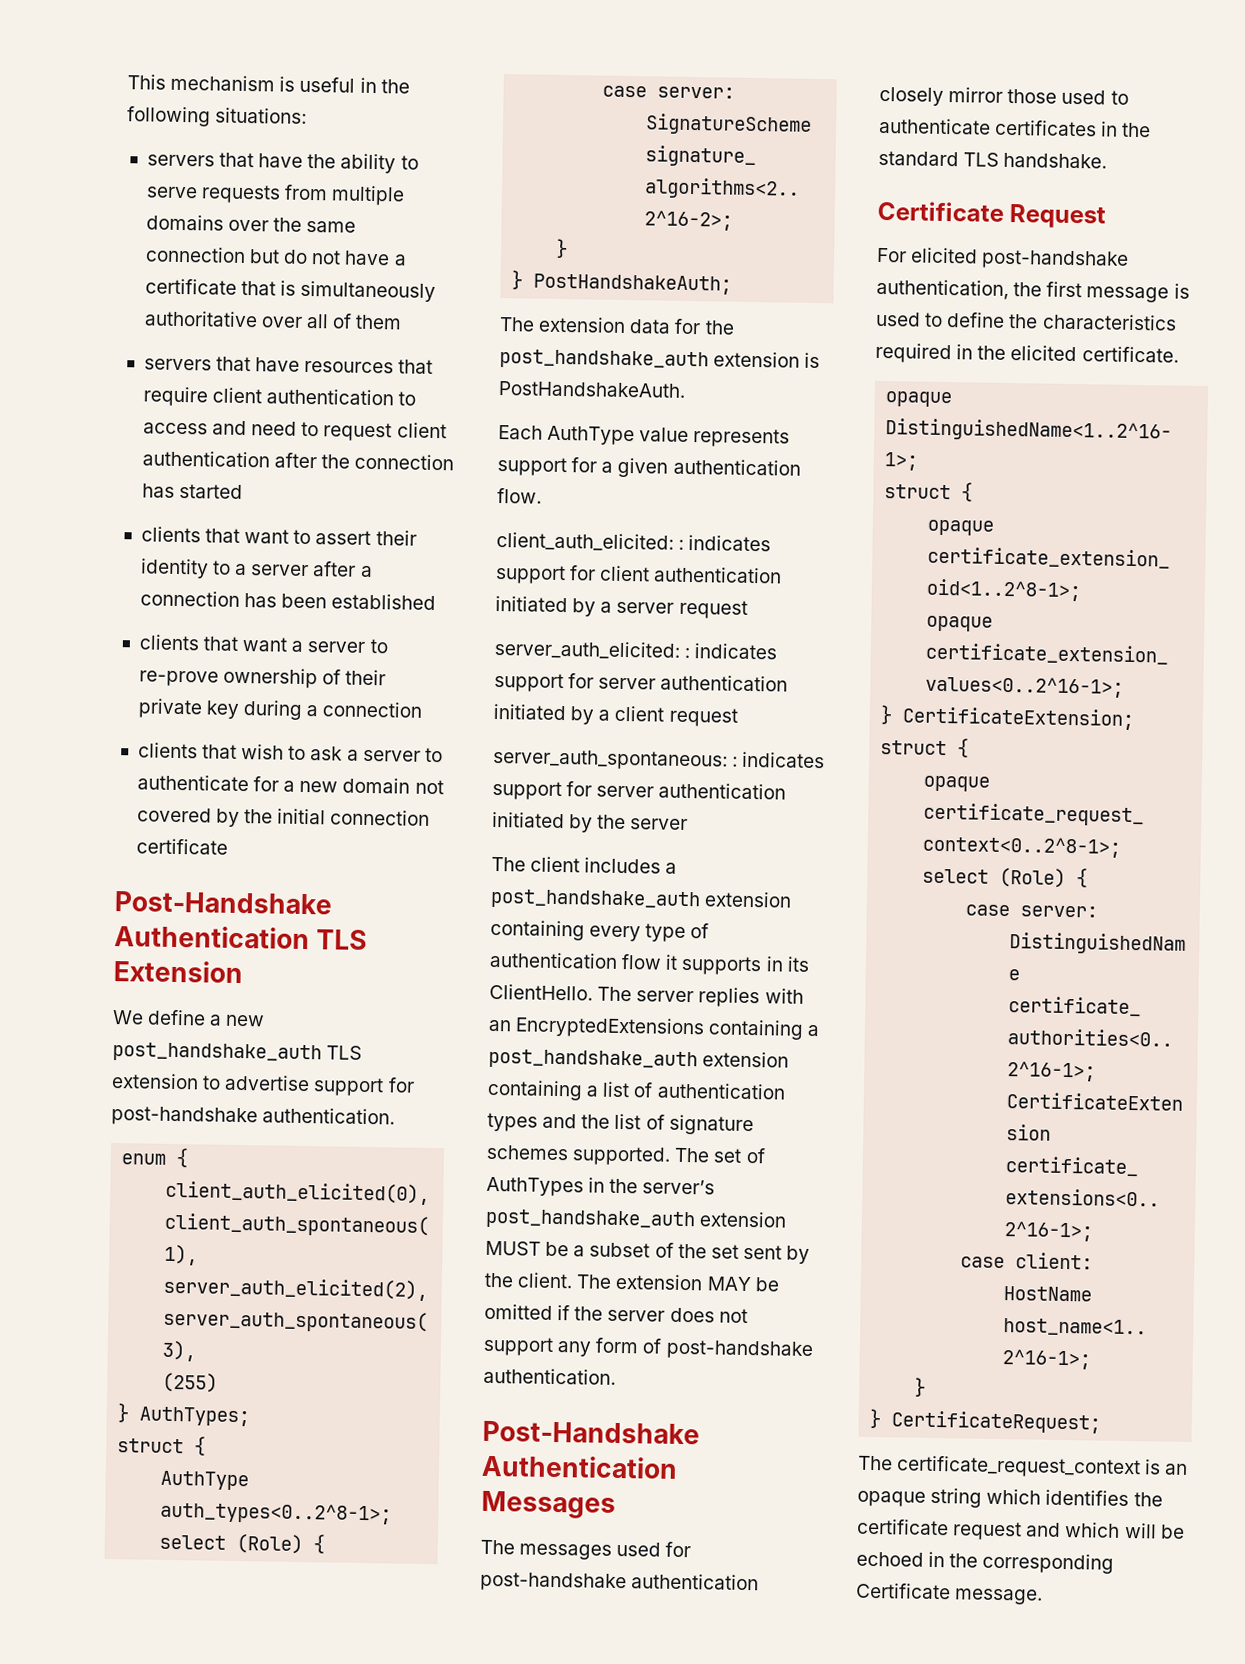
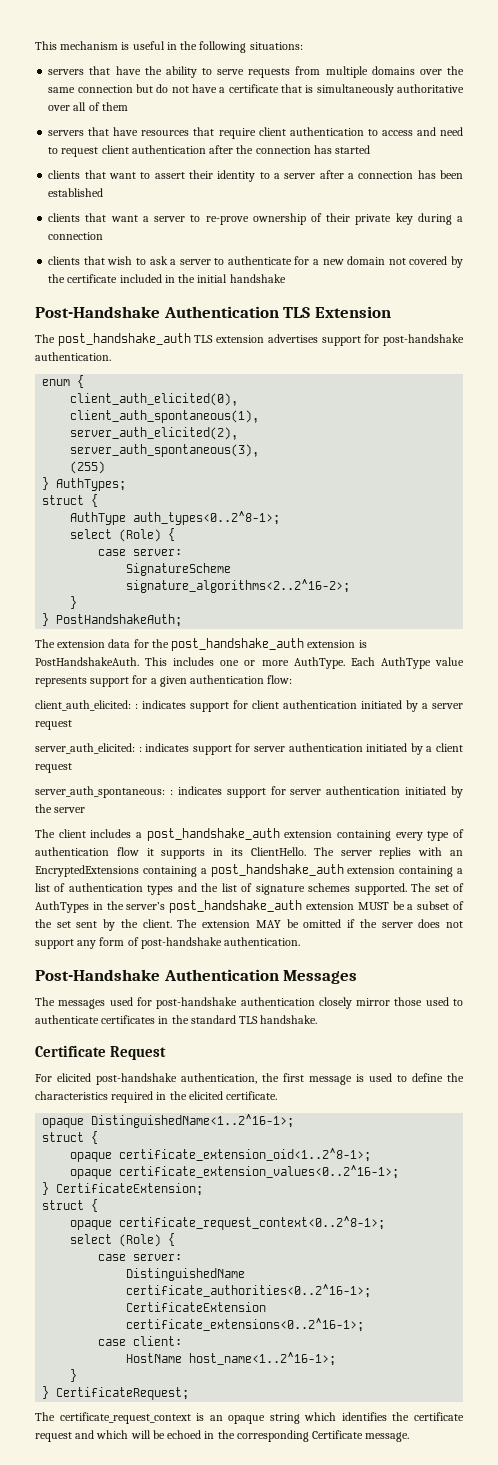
[277,808,431,826] [135,838,228,855] initial connection certificate -> [67,274,286,283] certificate included in the initial handshake
[112,1009,266,1027] We define a new -> [35,334,55,343] The
[202,1074,311,1092] to advertise -> [267,334,318,343] advertises
(686, 389) // -> [145,657,345,669] This includes one or more AuthType.
[497,487,542,504] flow. -> [267,675,293,684] flow:

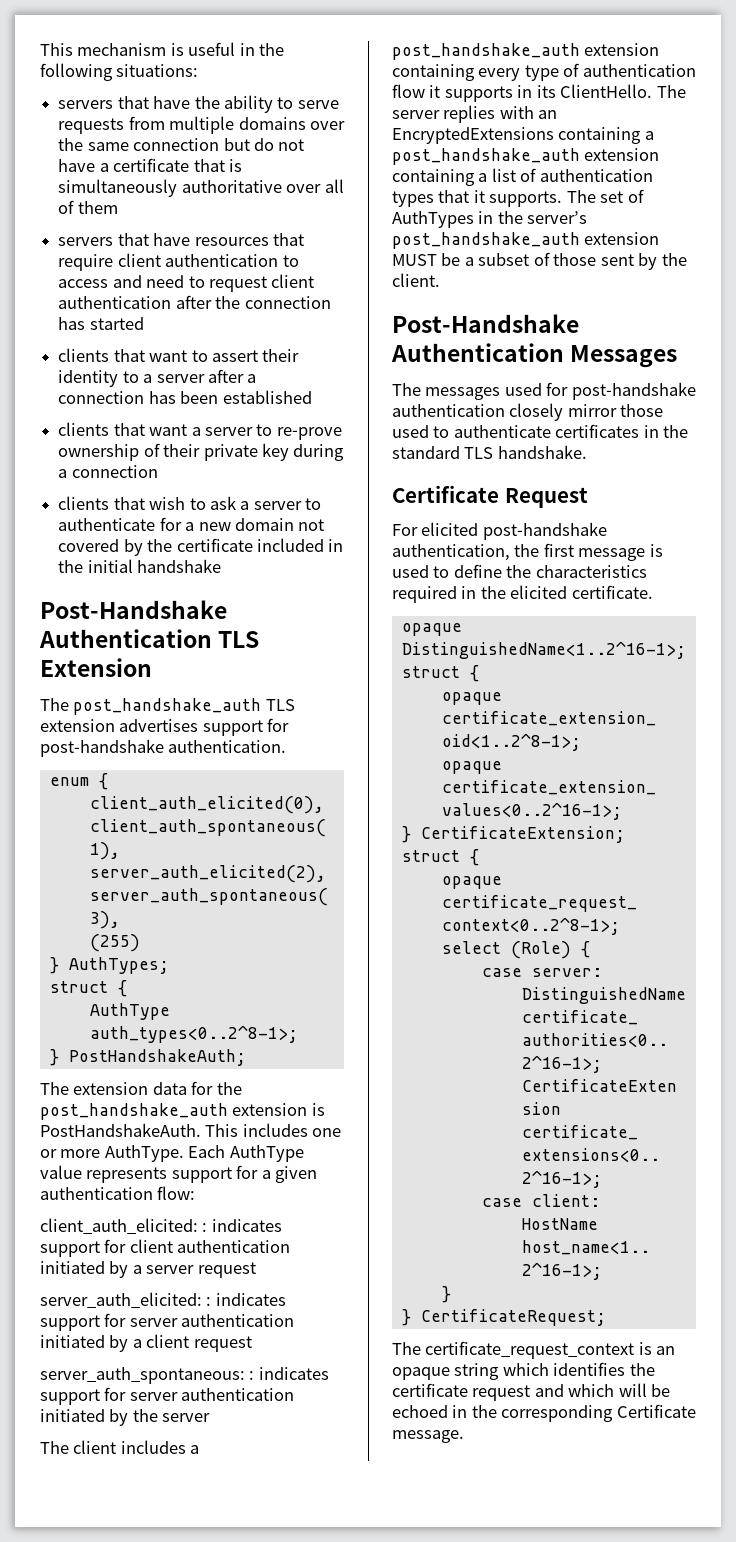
[70,528,176,542] [98,549,183,556] [126,563,232,576] [126,579,351,593] [70,596,78,609] // select (Role) { // case server: // SignatureScheme signature_algorithms<2..2^16-2>; // } -> (298, 1034) none
[177,883,407,895] and the list of signature schemes supported. -> [438,190,563,207] that it supports.
[35,919,71,928] the set -> [553,253,597,266] those
[177,919,464,928] [35,937,301,949] The extension MAY be omitted if the server does not support any form of post-handshake authentication. -> (440, 280) none

